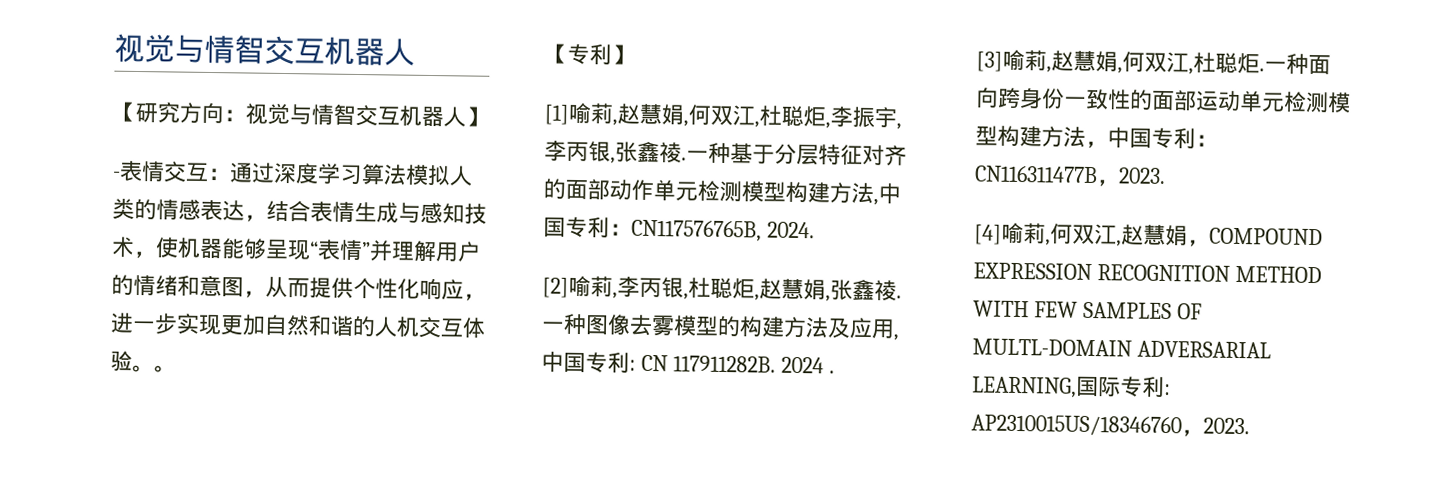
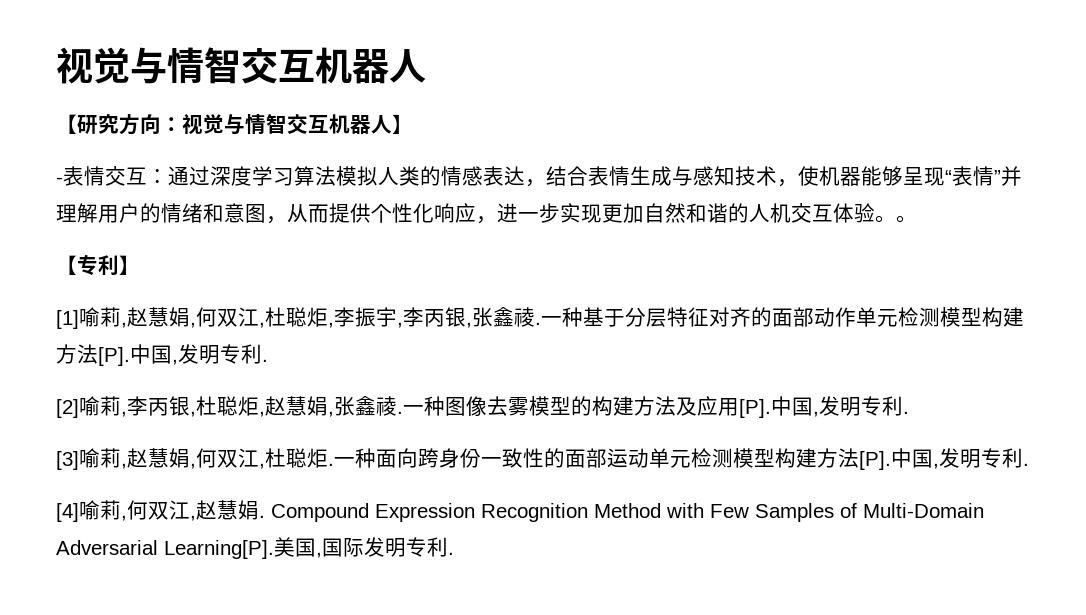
[873,183,901,206] [543,216,815,242] ,中国专利：CN117576765B, 2024. -> [98,344,268,366] [P].中国,发明专利.
[893,334,899,341] [541,351,824,374] ,中国专利: CN 117911282B. 2024 -> [739,396,903,418] [P].中国,发明专利
[1085,127,1218,149] [974,165,1166,187] ，中国专利：CN116311477B，2023. -> [859,448,1029,470] [P].中国,发明专利.
[1187,227,1323,247] [973,262,1322,284] [973,300,1202,320] [972,338,1271,359] [972,375,1171,398] [971,414,1250,437] ，COMPOUND EXPRESSION RECOGNITION METHOD WITH FEW SAMPLES OF MULTL-DOMAIN ADVERSARIAL LEARNING,国际专利: AP2310015US/18346760，2023. -> [259,503,984,522] [56,537,454,559] . Compound Expression Recognition Method with Few Samples of Multi-Domain Adversarial Learning[P].美国,国际发明专利.

